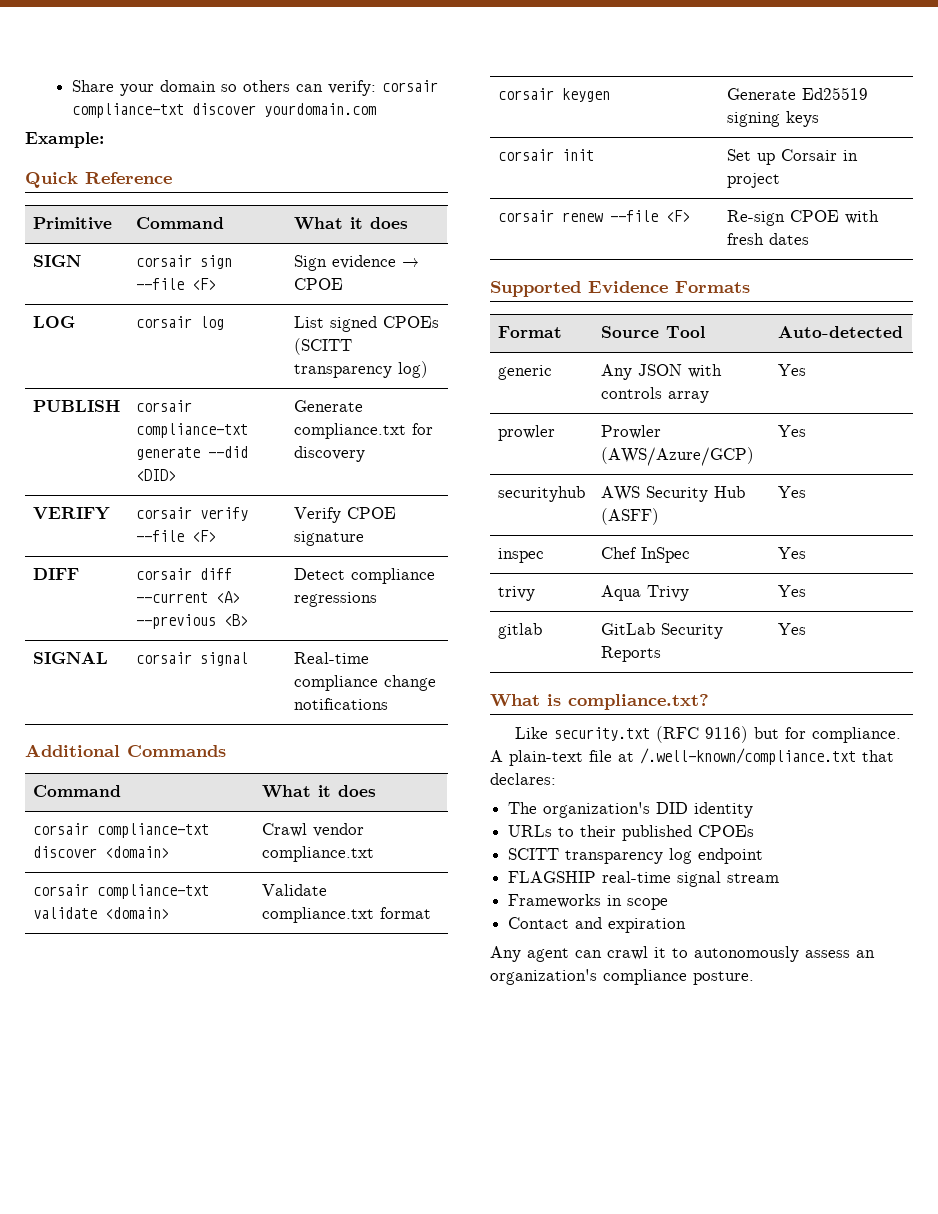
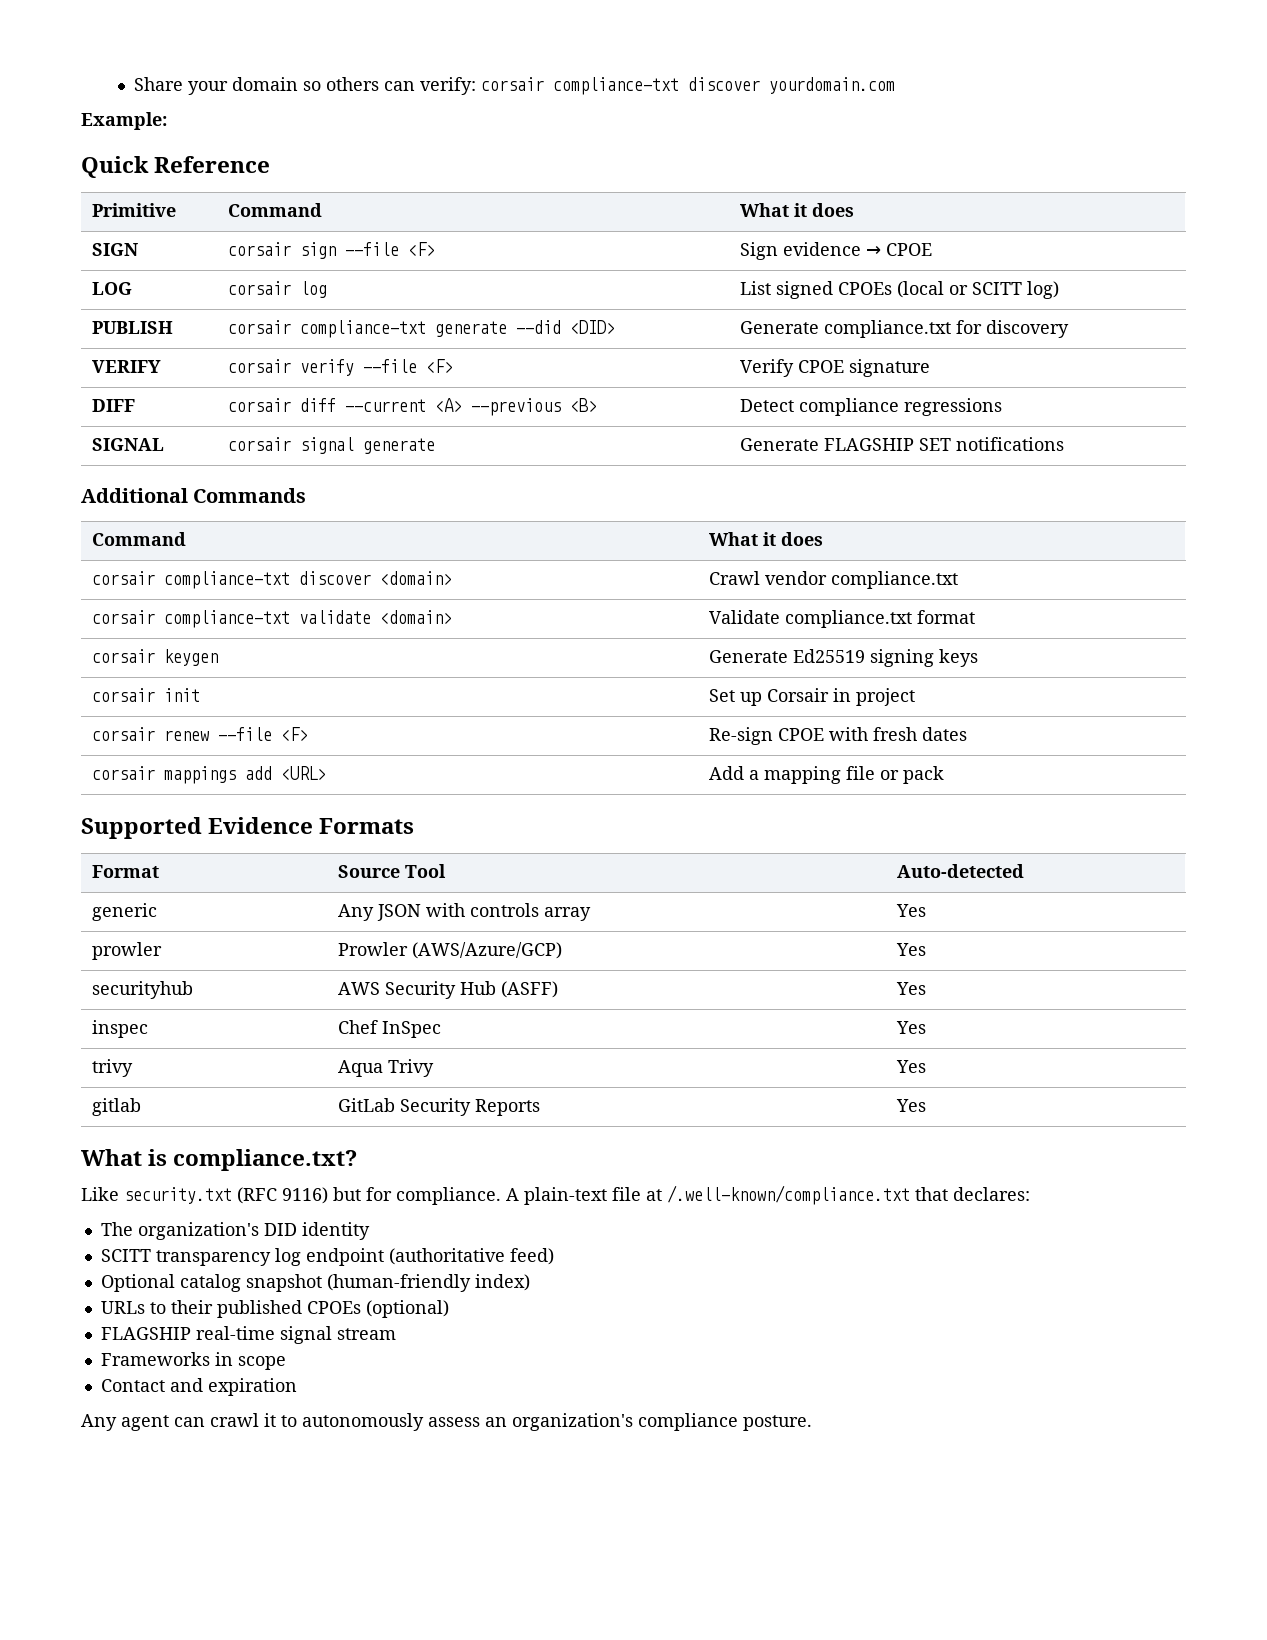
[293,338,352,355] [293,364,392,378] (SCITT transparency -> [896,281,1022,298] (local or SCITT
[293,652,369,664] [293,675,436,691] | Real-time compliance change -> [362,438,435,454] [739,438,951,451] generate | Generate FLAGSHIP SET
(809, 239) none -> [91,766,326,784] [708,766,944,784] // corsair mappings add <URL> | Add a mapping file or pack
(754, 810) none -> [100,1248,554,1266] [100,1274,530,1292] // SCITT transparency log endpoint (authoritative feed) // Optional catalog snapshot (human-friendly index)
[508,848,764,864] // SCITT transparency log endpoint -> [365,1300,449,1318] (optional)

